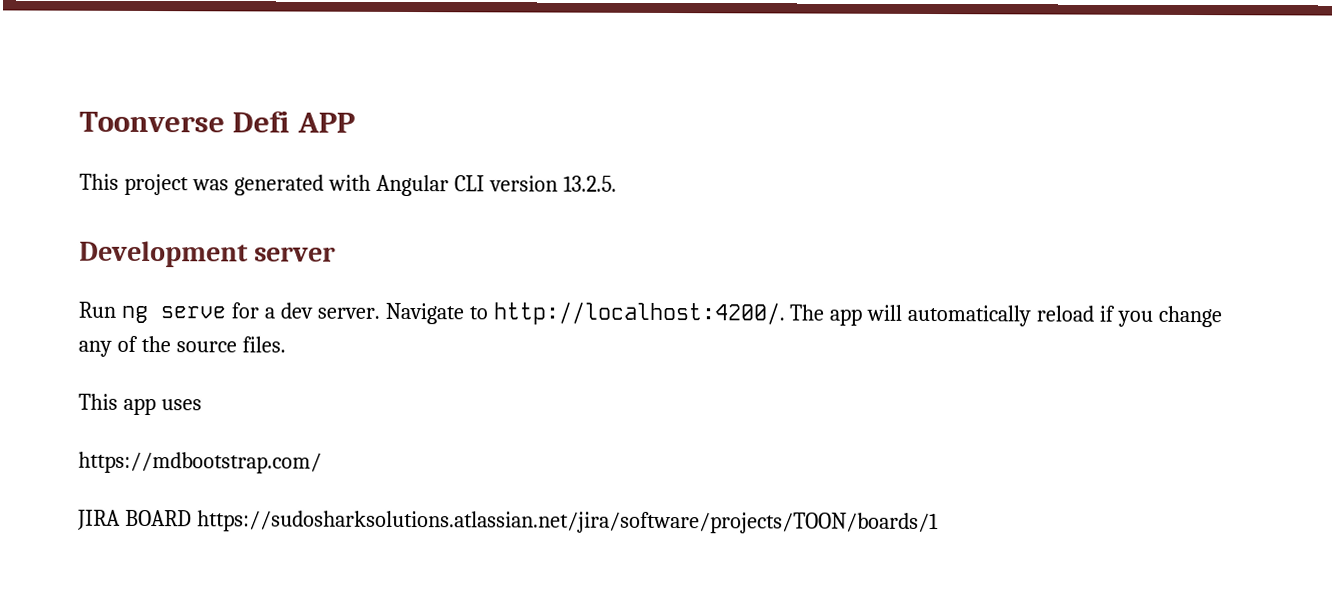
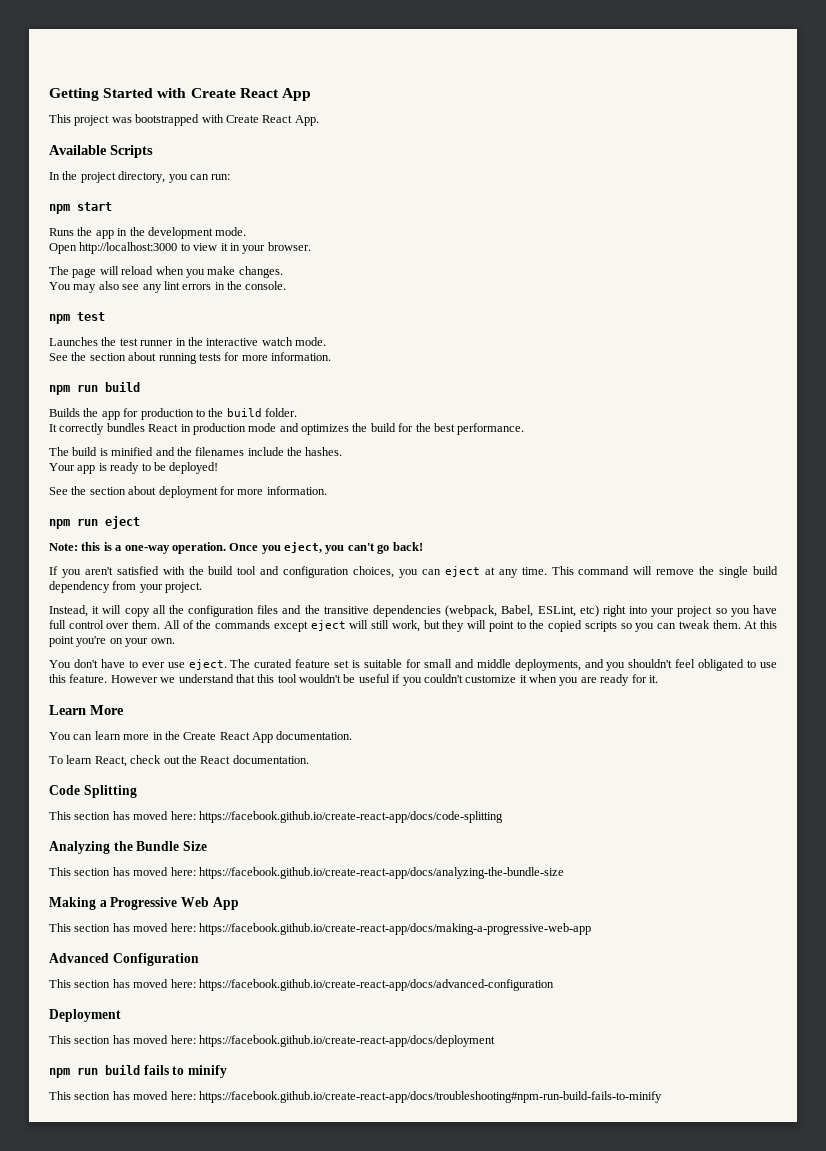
[79,111,355,133] [79,173,617,197] [79,240,337,268] [78,301,1223,328] [78,335,286,357] [78,393,202,416] [78,451,322,474] [77,509,939,535] Toonverse Defi APP // This project was generated with Angular CLI version 13.2.5. // Development server // Run ng serve for a dev server. Navigate to http://localhost:4200/. The app will automatically reload if you change any of the source files. // This app uses // https://mdbootstrap.com/ // JIRA BOARD https://sudosharksolutions.atlassian.net/jira/software/projects/TOON/boards/1 -> [49,88,311,101] [49,114,319,126] [49,145,153,158] [49,171,231,183] [49,202,112,214] [49,227,247,239] [49,242,311,254] [49,266,283,278] [49,281,287,293] [49,312,105,324] [49,337,326,346] [49,352,331,364] [49,382,140,395] [49,408,297,420] [49,423,525,435] [49,447,343,456] [49,462,219,474] [49,486,327,498] [49,516,140,529] [49,542,423,554] [49,566,779,578] [49,581,203,593] [49,605,777,617] [49,620,778,632] [49,636,175,647] [49,659,777,671] [49,674,658,686] [49,705,124,715] [49,731,353,743] [49,755,309,767] [49,785,137,798] [49,811,503,823] [49,841,207,854] [49,867,564,879] [49,897,239,910] [49,923,591,935] [49,953,199,966] [49,979,554,991] [49,1009,121,1022] [49,1035,495,1047] [49,1065,227,1078] [49,1091,662,1103] Getting Started with Create React App // This project was bootstrapped with Create React App. // Available Scripts // In the project directory, you can run: // npm start // Runs the app in the development mode. // Open http://localhost:3000 to view it in your browser. // The page will reload when you make changes. // You may also see any lint errors in the console. // npm test // Launches the test runner in the interactive watch mode. // See the section about running tests for more information. // npm run build // Builds the app for production to the build folder. // It correctly bundles React in production mode and optimizes the build for the best performance. // The build is minified and the filenames include the hashes. // Your app is ready to be deployed! // See the section about deployment for more information. // npm run eject // Note: this is a one-way operation. Once you eject, you can't go back! // If you aren't satisfied with the build tool and configuration choices, you can eject at any time. This command will remove the single build dependency from your project. // Instead, it will copy all the configuration files and the transitive dependencies (webpack, Babel, ESLint, etc) right into your project so you have full control over them. All of the commands except eject will still work, but they will point to the copied scripts so you can tweak them. At this point you're on your own. // You don't have to ever use eject. The curated feature set is suitable for small and middle deployments, and you shouldn't feel obligated to use this feature. However we understand that this tool wouldn't be useful if you couldn't customize it when you are ready for it. // Learn More // You can learn more in the Create React App documentation. // To learn React, check out the React documentation. // Code Splitting // This section has moved here: https://facebook.github.io/create-react-app/docs/code-splitting // Analyzing the Bundle Size // This section has moved here: https://facebook.github.io/create-react-app/docs/analyzing-the-bundle-size // Making a Progressive Web App // This section has moved here: https://facebook.github.io/create-react-app/docs/making-a-progressive-web-app // Advanced Configuration // This section has moved here: https://facebook.github.io/create-react-app/docs/advanced-configuration // Deployment // This section has moved here: https://facebook.github.io/create-react-app/docs/deployment // npm run build fails to minify // This section has moved here: https://facebook.github.io/create-react-app/docs/troubleshooting#npm-run-build-fails-to-minify

